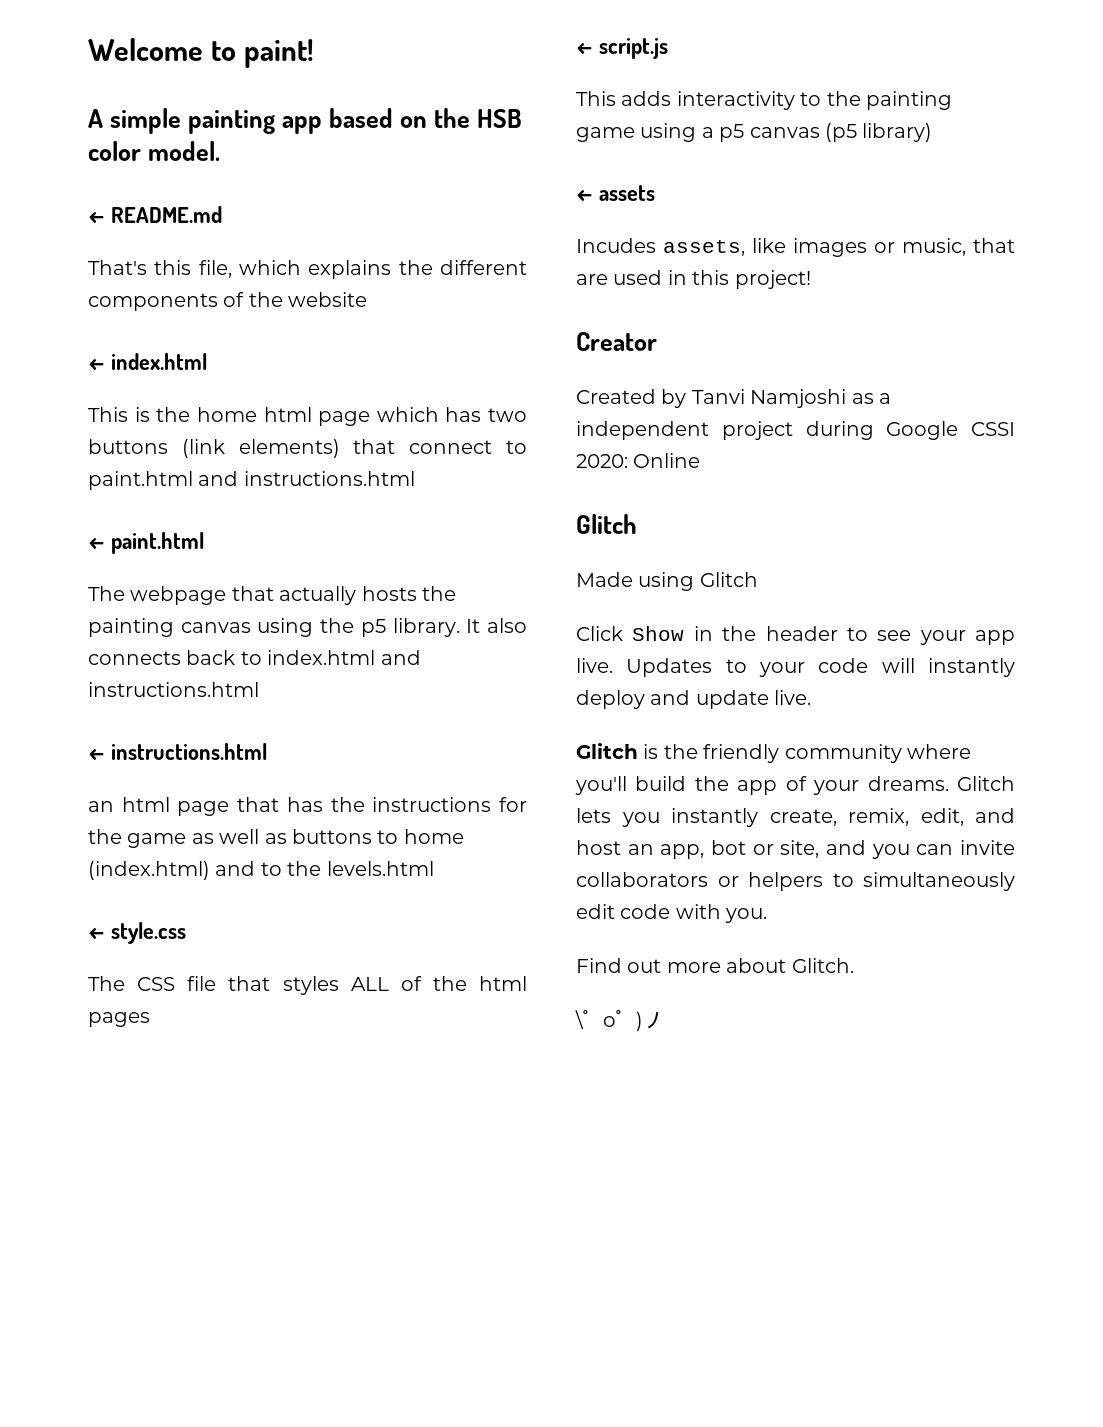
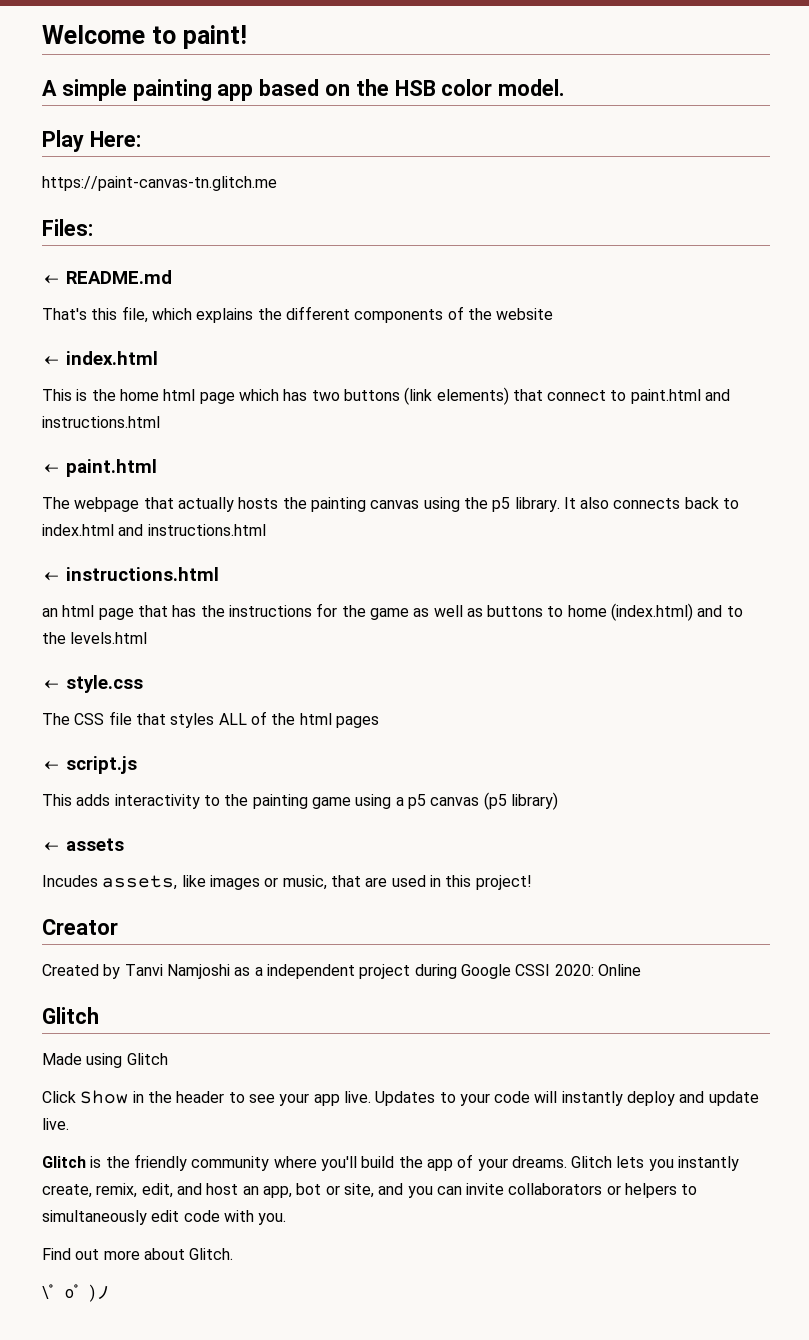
(221, 151) none -> [42,130,141,152] [42,176,277,191] [42,219,93,236] // Play Here: // https://paint-canvas-tn.glitch.me // Files:

